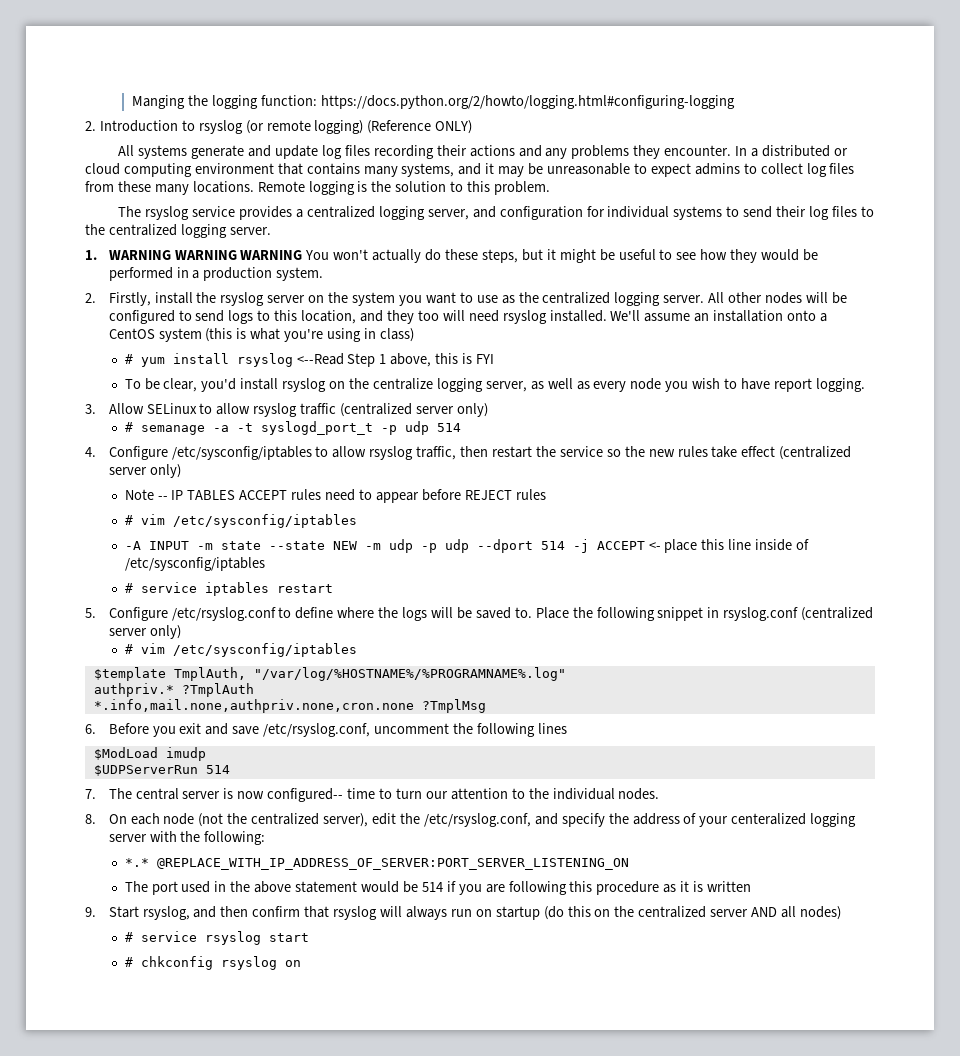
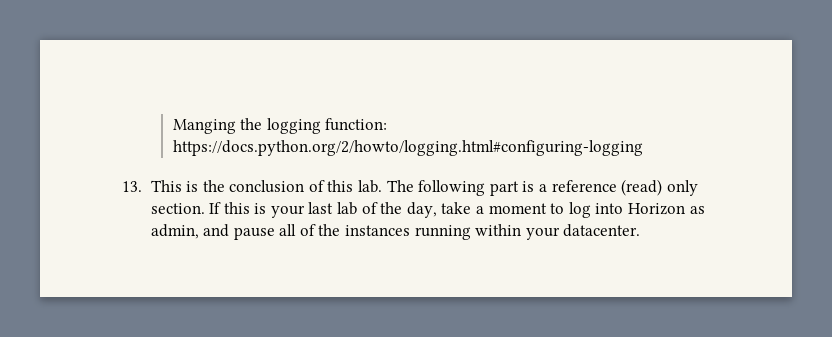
[85,120,473,134] [118,145,848,159] [85,163,855,177] [85,181,551,195] [118,206,874,220] [85,224,271,238] [85,249,819,263] [108,267,324,281] [85,292,847,306] [108,310,828,324] [108,328,414,342] [124,353,495,367] [124,378,865,392] [85,403,488,417] [124,421,461,435] [85,446,852,460] [108,464,181,478] [124,489,546,503] [124,514,357,528] [124,539,810,553] [124,557,265,571] [124,582,333,596] [85,607,874,621] [108,625,181,639] [124,643,357,657] [93,667,566,681] [93,683,254,697] [93,699,486,713] [85,723,567,737] [93,747,206,761] [93,765,230,776] [85,788,660,802] [85,813,857,827] [108,831,266,845] [124,858,629,870] [124,881,751,895] [85,906,841,920] [124,931,309,945] [124,956,301,970] 2. Introduction to rsyslog (or remote logging) (Reference ONLY) // All systems generate and update log files recording their actions and any problems they encounter. In a distributed or cloud computing environment that contains many systems, and it may be unreasonable to expect admins to collect log files from these many locations. Remote logging is the solution to this problem. // The rsyslog service provides a centralized logging server, and configuration for individual systems to send their log files to the centralized logging server. // 1. WARNING WARNING WARNING You won't actually do these steps, but it might be useful to see how they would be performed in a production system. // 2. Firstly, install the rsyslog server on the system you want to use as the centralized logging server. All other nodes will be configured to send logs to this location, and they too will need rsyslog installed. We'll assume an installation onto a CentOS system (this is what you're using in class) // # yum install rsyslog <--Read Step 1 above, this is FYI // To be clear, you'd install rsyslog on the centralize logging server, as well as every node you wish to have report logging. // 3. Allow SELinux to allow rsyslog traffic (centralized server only) // # semanage -a -t syslogd_port_t -p udp 514 // 4. Configure /etc/sysconfig/iptables to allow rsyslog traffic, then restart the service so the new rules take effect (centralized server only) // Note -- IP TABLES ACCEPT rules need to appear before REJECT rules // # vim /etc/sysconfig/iptables // -A INPUT -m state --state NEW -m udp -p udp --dport 514 -j ACCEPT <- place this line inside of /etc/sysconfig/iptables // # service iptables restart // 5. Configure /etc/rsyslog.conf to define where the logs will be saved to. Place the following snippet in rsyslog.conf (centralized server only) // # vim /etc/sysconfig/iptables // $template TmplAuth, "/var/log/%HOSTNAME%/%PROGRAMNAME%.log" // authpriv.* ?TmplAuth // *.info,mail.none,authpriv.none,cron.none ?TmplMsg // 6. Before you exit and save /etc/rsyslog.conf, uncomment the following lines // $ModLoad imudp // $UDPServerRun 514 // 7. The central server is now configured-- time to turn our attention to the individual nodes. // 8. On each node (not the centralized server), edit the /etc/rsyslog.conf, and specify the address of your centeralized logging server with the following: // *.* @REPLACE_WITH_IP_ADDRESS_OF_SERVER:PORT_SERVER_LISTENING_ON // The port used in the above statement would be 514 if you are following this procedure as it is written // 9. Start rsyslog, and then confirm that rsyslog will always run on startup (do this on the centralized server AND all nodes) // # service rsyslog start // # chkconfig rsyslog on -> [122,179,698,196] [150,202,705,218] [150,224,641,240] 13. This is the conclusion of this lab. The following part is a reference (read) only section. If this is your last lab of the day, take a moment to log into Horizon as admin, and pause all of the instances running within your datacenter.

